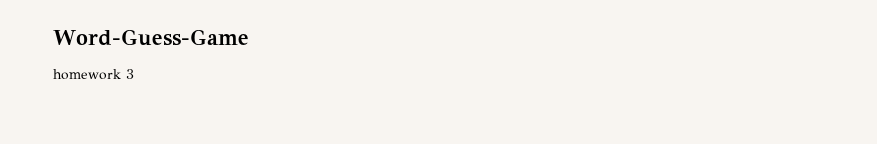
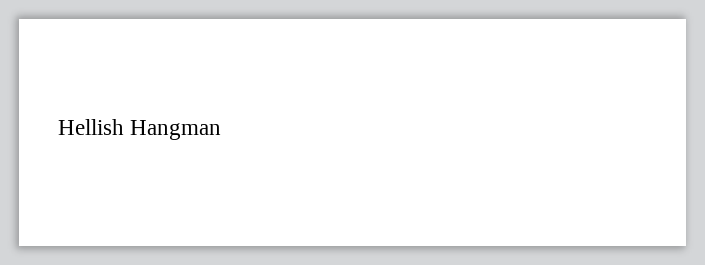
[53,29,249,46] [53,69,134,80] Word-Guess-Game // homework 3 -> [58,119,222,140] Hellish Hangman

